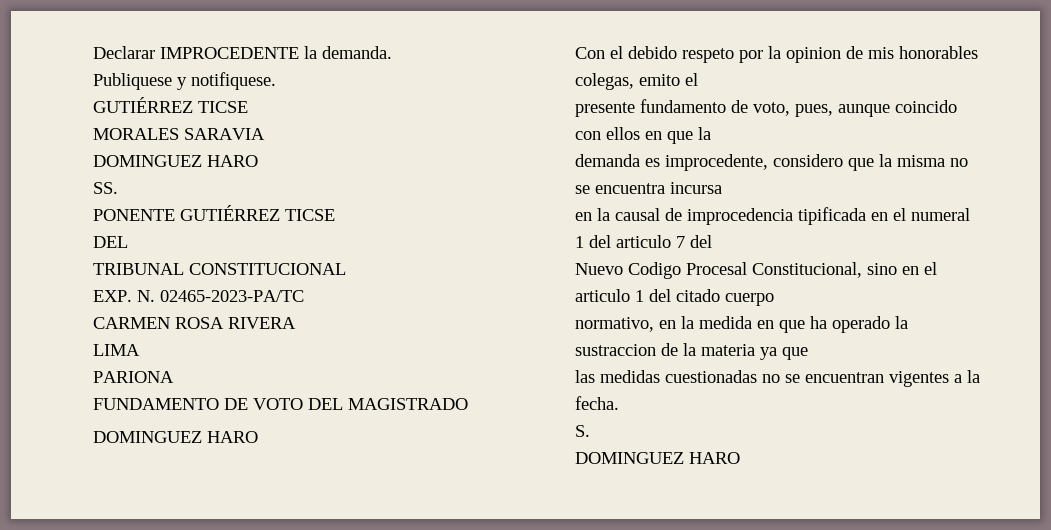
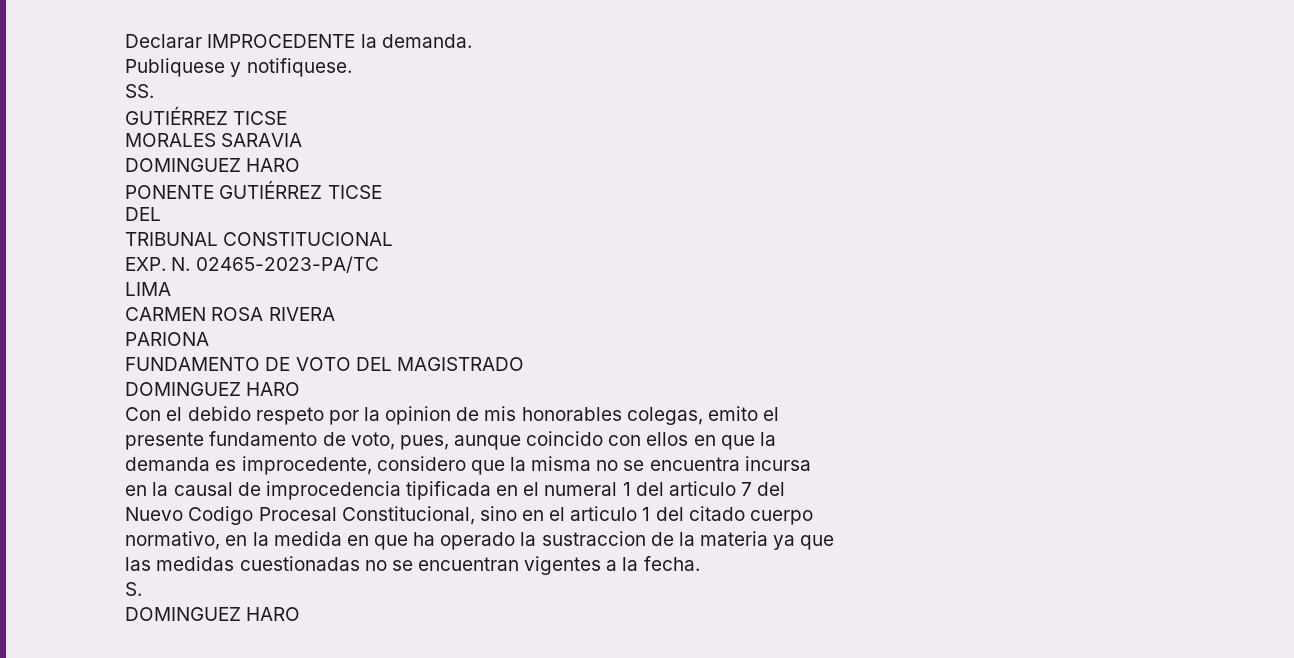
(276, 81) none -> [125,84,155,98] // SS.
[92,182,118,194] // SS. -> (301, 165) none
(304, 296) none -> [125,282,172,296] // LIMA
[92,344,140,356] // LIMA -> (335, 314) none

